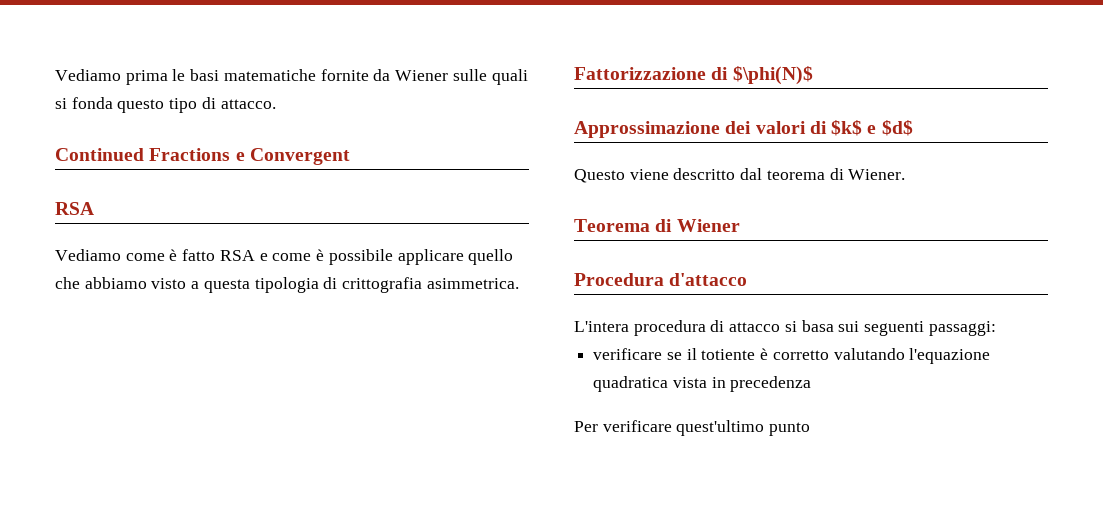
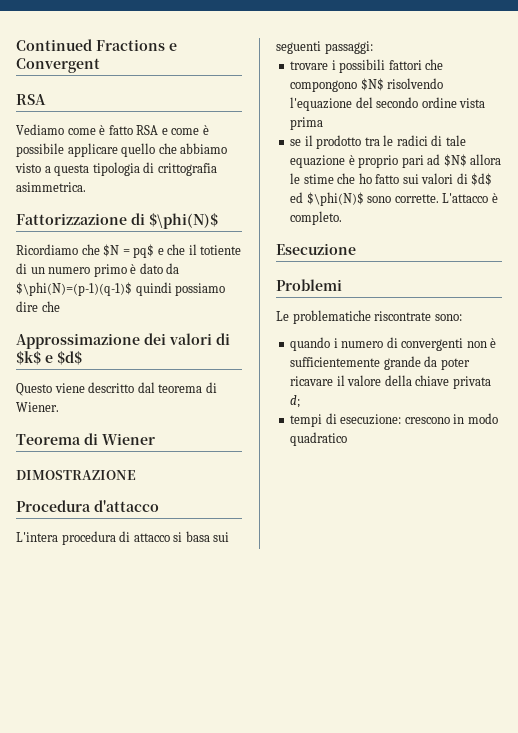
[55,69,528,85] [55,97,276,113] Vediamo prima le basi matematiche fornite da Wiener sulle quali si fonda questo tipo di attacco. // -> (16, 45) none
(813, 75) none -> [16,244,242,258] [16,263,180,277] [16,282,226,296] [16,301,60,312] // Ricordiamo che $N = pq$ e che il totiente di un numero primo è dato da $\phi(N)=(p-1)(q-1)$ quindi possiamo dire che
(740, 225) none -> [16,470,136,480] // DIMOSTRAZIONE
[593,348,991,364] [593,376,812,392] [574,420,811,436] verificare se il totiente è corretto valutando l'equazione quadratica vista in precedenza // Per verificare quest'ultimo punto -> [290,59,444,73] [290,78,444,92] [290,97,486,111] [290,117,324,130] [290,135,466,149] [290,154,502,168] [290,173,493,186] [290,192,498,206] [290,211,343,225] [276,243,356,255] [276,279,342,291] [276,310,462,324] [290,337,497,351] [290,356,470,370] [290,375,491,389] [290,395,301,408] [290,413,498,427] [290,432,348,446] trovare i possibili fattori che compongono $N$ risolvendo l'equazione del secondo ordine vista prima // se il prodotto tra le radici di tale equazione è proprio pari ad $N$ allora le stime che ho fatto sui valori di $d$ ed $\phi(N)$ sono corrette. L'attacco è completo. // Esecuzione // Problemi // Le problematiche riscontrate sono: // quando i numero di convergenti non è sufficientemente grande da poter ricavare il valore della chiave privata d; // tempi di esecuzione: crescono in modo quadratico

